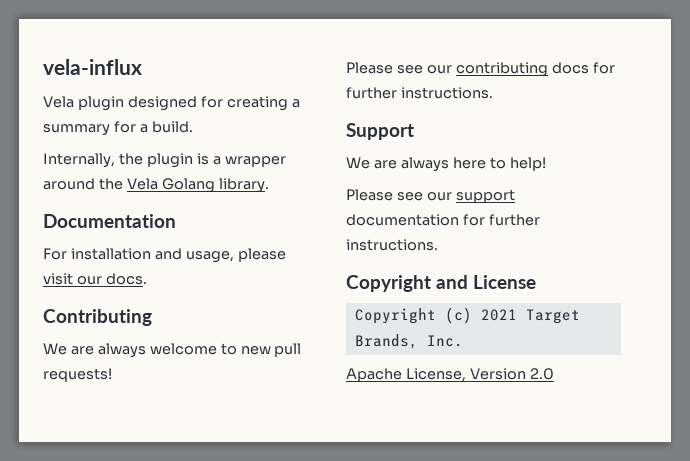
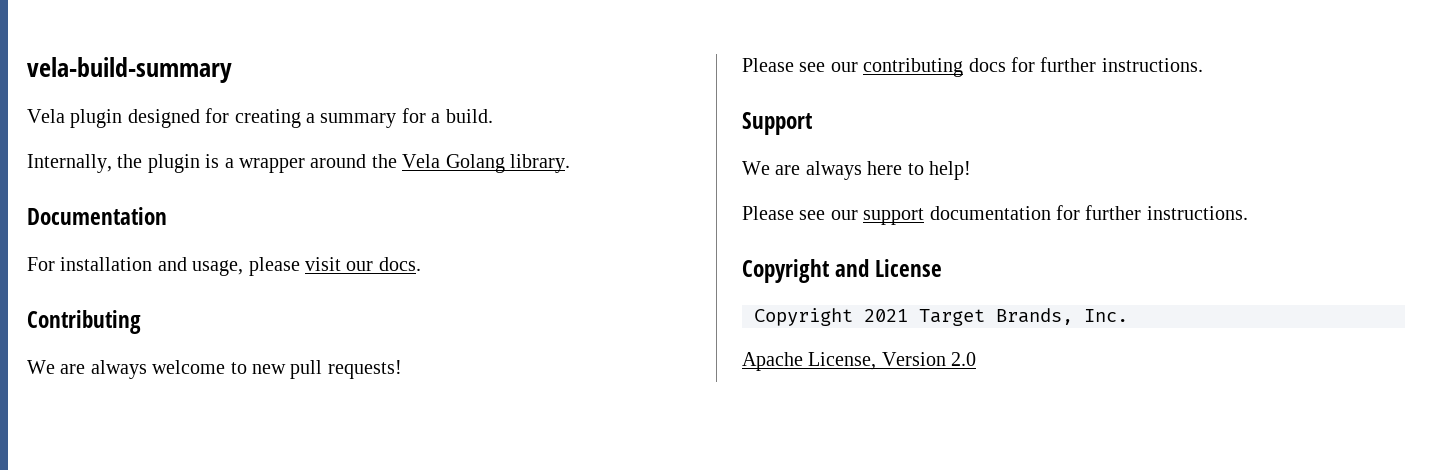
[43,59,142,75] vela-influx -> [27,57,232,83] vela-build-summary
[444,307,472,324] (c) -> (853, 317) none

